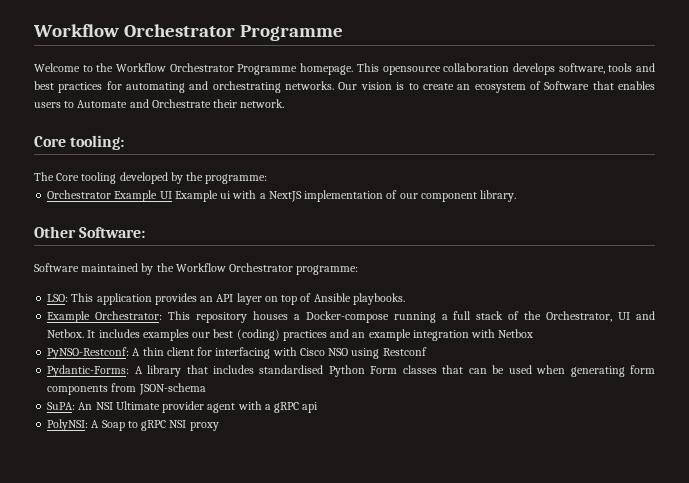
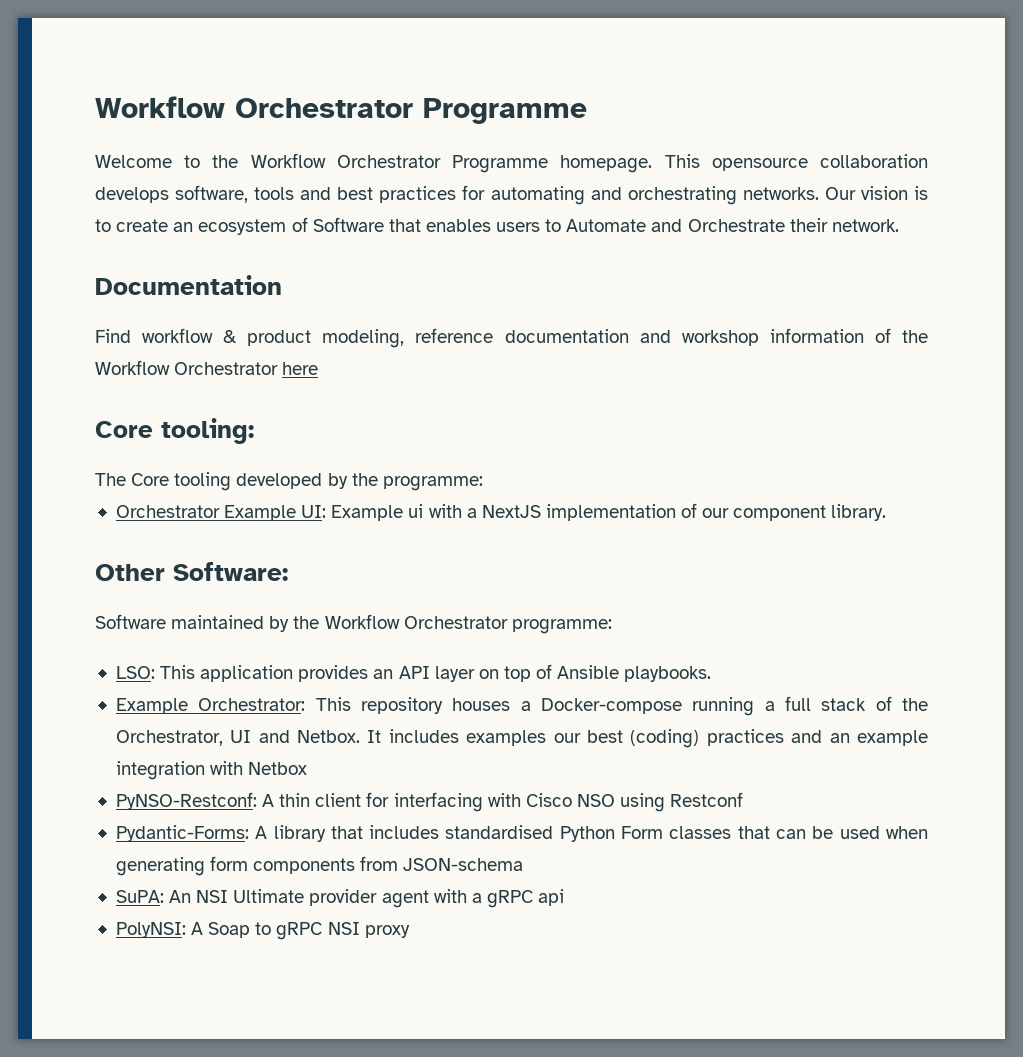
(285, 103) none -> [95,275,282,295] [95,328,929,348] [95,360,319,375] // Documentation // Find workflow & product modeling, reference documentation and workshop information of the Workflow Orchestrator here
[159,191,172,199] UI -> [301,505,327,518] UI:

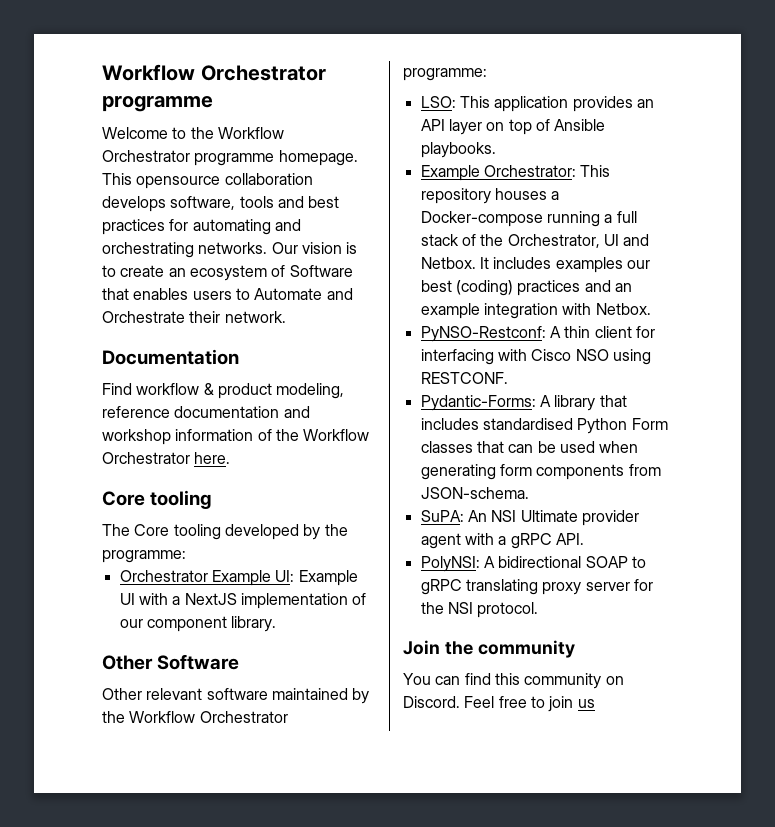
[95,96,587,124] Workflow Orchestrator Programme -> [102,64,326,81] [102,95,213,112] Workflow Orchestrator programme
[452,155,549,173] Programme -> [194,153,275,166] programme
[282,362,319,375] [95,418,254,444] here // Core tooling: -> [194,452,231,464] [102,490,213,509] here. // Core tooling
[408,504,424,518] ui -> [119,593,135,605] UI
[173,562,288,581] [95,614,166,629] Software: // Software -> [157,654,240,670] [102,688,268,700] Software // Other relevant software
[248,762,308,775] Netbox -> [595,303,651,315] Netbox.
[670,792,744,807] Restconf -> [420,372,508,384] RESTCONF.
[403,858,524,871] JSON-schema -> [420,487,529,499] JSON-schema.
[538,889,565,906] api -> [555,533,584,545] API.
[208,922,410,940] Soap to gRPC NSI proxy -> [498,556,646,568] [420,579,653,595] [420,602,539,618] [403,640,575,658] [403,673,624,689] [403,696,595,712] bidirectional SOAP to gRPC translating proxy server for the NSI protocol. // Join the community // You can find this community on Discord. Feel free to join us

